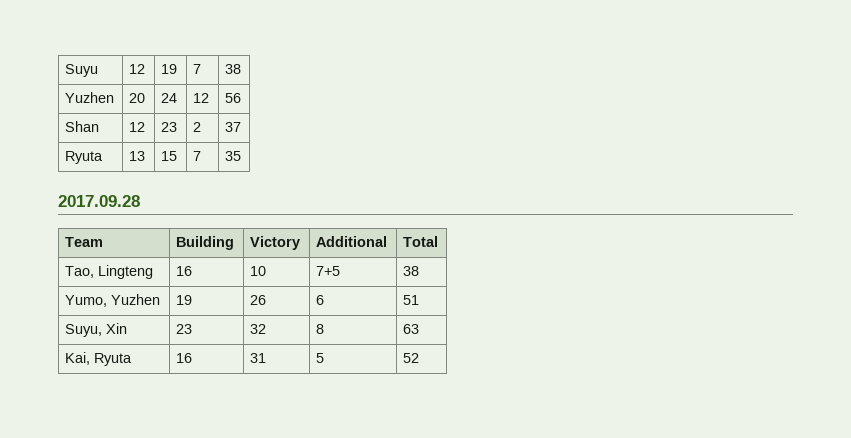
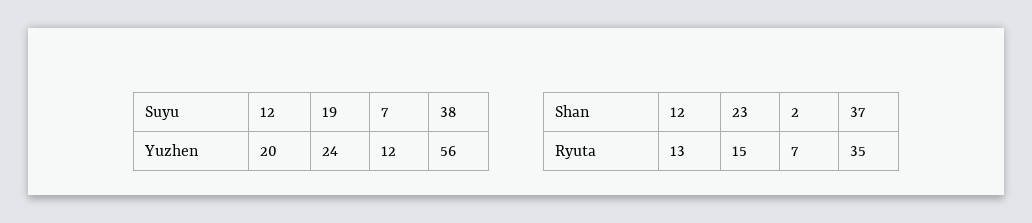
[58,195,140,207] [65,237,104,247] [176,236,235,250] [250,236,301,250] [316,236,388,247] [403,236,439,247] [65,265,154,279] [176,266,193,276] [250,266,267,276] [316,266,341,276] [403,266,420,276] [65,294,161,307] [176,295,193,305] [250,295,267,305] [316,295,325,305] [403,295,420,305] [65,323,128,337] [176,324,193,334] [250,324,267,334] [316,324,325,334] [403,324,420,334] [65,352,133,366] [176,353,193,363] [250,353,267,363] [316,353,325,363] [403,353,420,363] // 2017.09.28 // Team | Building | Victory | Additional | Total // Tao, Lingteng | 16 | 10 | 7+5 | 38 // Yumo, Yuzhen | 19 | 26 | 6 | 51 // Suyu, Xin | 23 | 32 | 8 | 63 // Kai, Ryuta | 16 | 31 | 5 | 52 -> (866, 151) none

